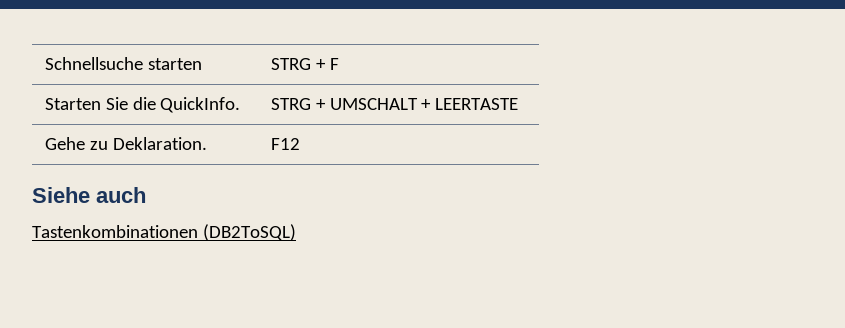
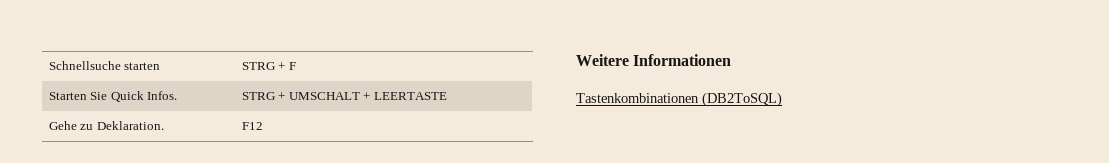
[132,97,241,113] die QuickInfo. -> [110,91,178,102] Quick Infos.
[32,187,146,203] Siehe auch -> [576,54,732,66] Weitere Informationen

